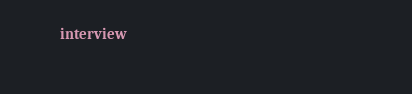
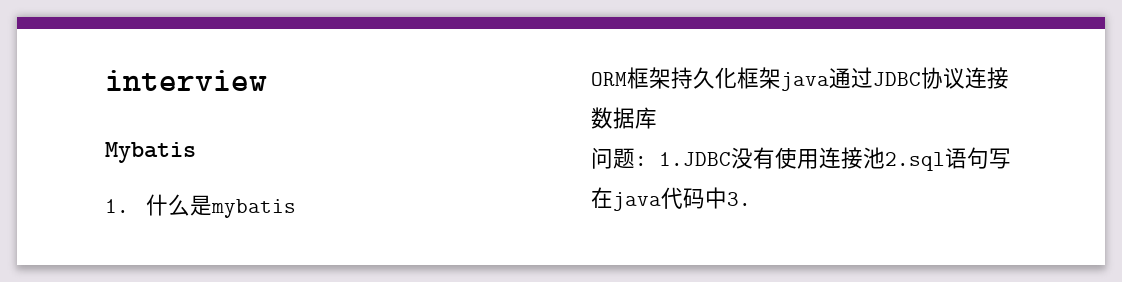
(127, 33) none -> [105,142,196,163] [105,194,297,218] [591,67,1009,91] [591,107,657,129] [591,147,1011,171] [591,187,751,211] // Mybatis // 1.什么是mybatis // ORM框架持久化框架java通过JDBC协议连接数据库 // 问题: 1.JDBC没有使用连接池2.sql语句写在java代码中3.

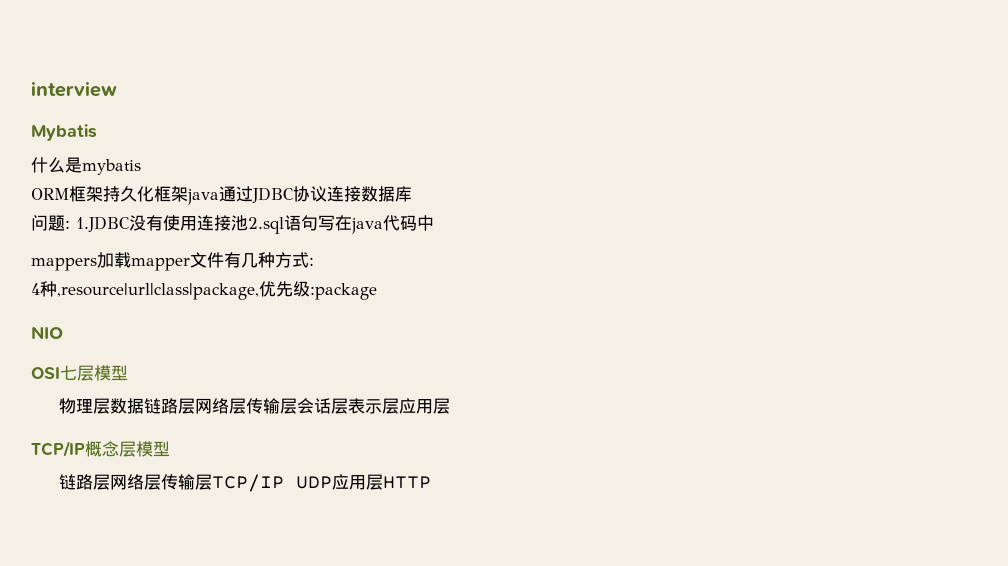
[105,199,129,213] 1. -> (97, 132) none
[727,192,751,206] 3. -> [31,252,314,271] [31,281,377,300] [31,326,63,339] [31,365,128,381] [59,398,451,414] [31,441,170,457] [59,474,432,492] // mappers加载mapper文件有几种方式: // 4种,resource|url|class|package,优先级:package // NIO // OSI七层模型 // 物理层数据链路层网络层传输层会话层表示层应用层 // TCP/IP概念层模型 // 链路层网络层传输层TCP/IP UDP应用层HTTP

